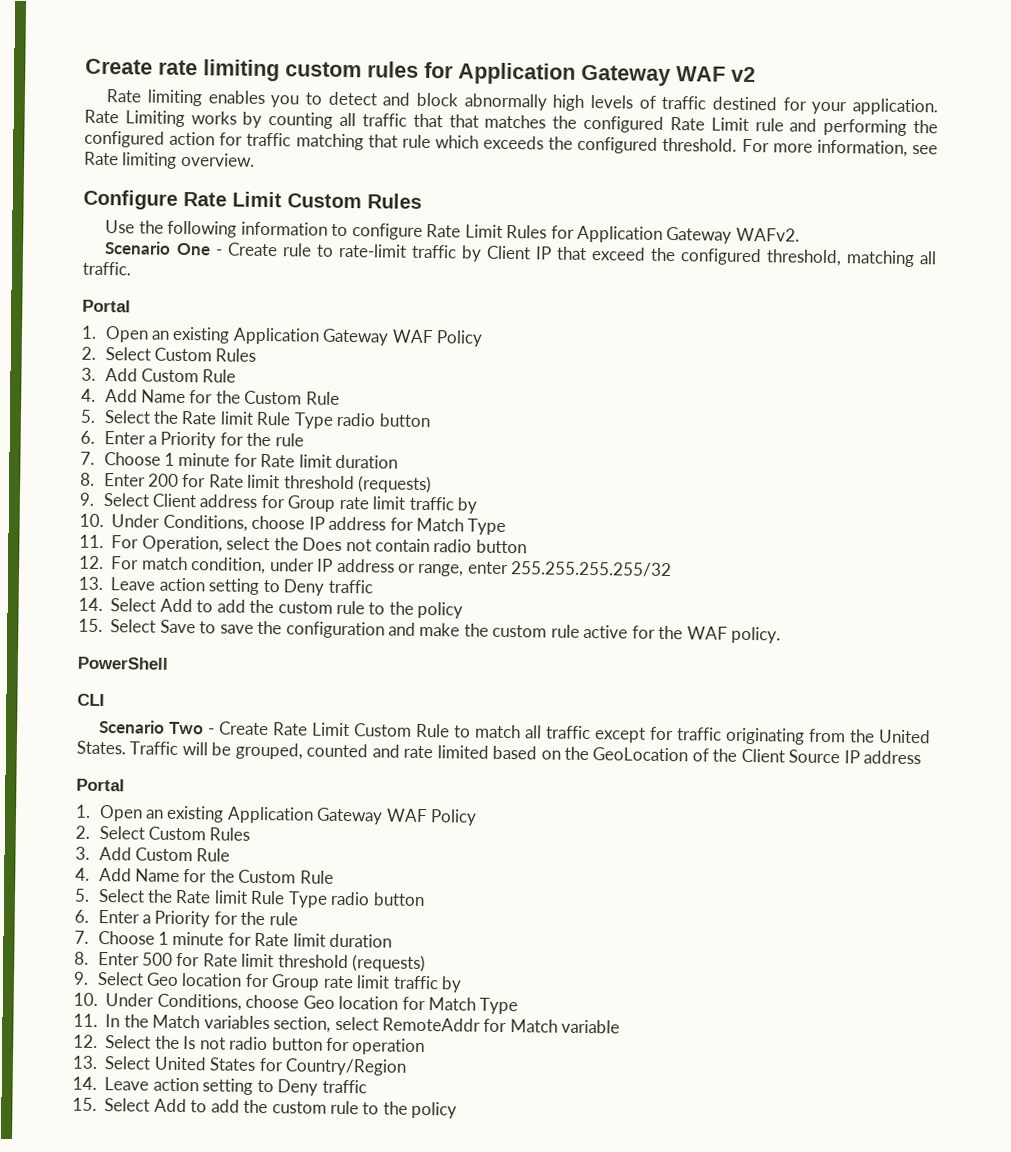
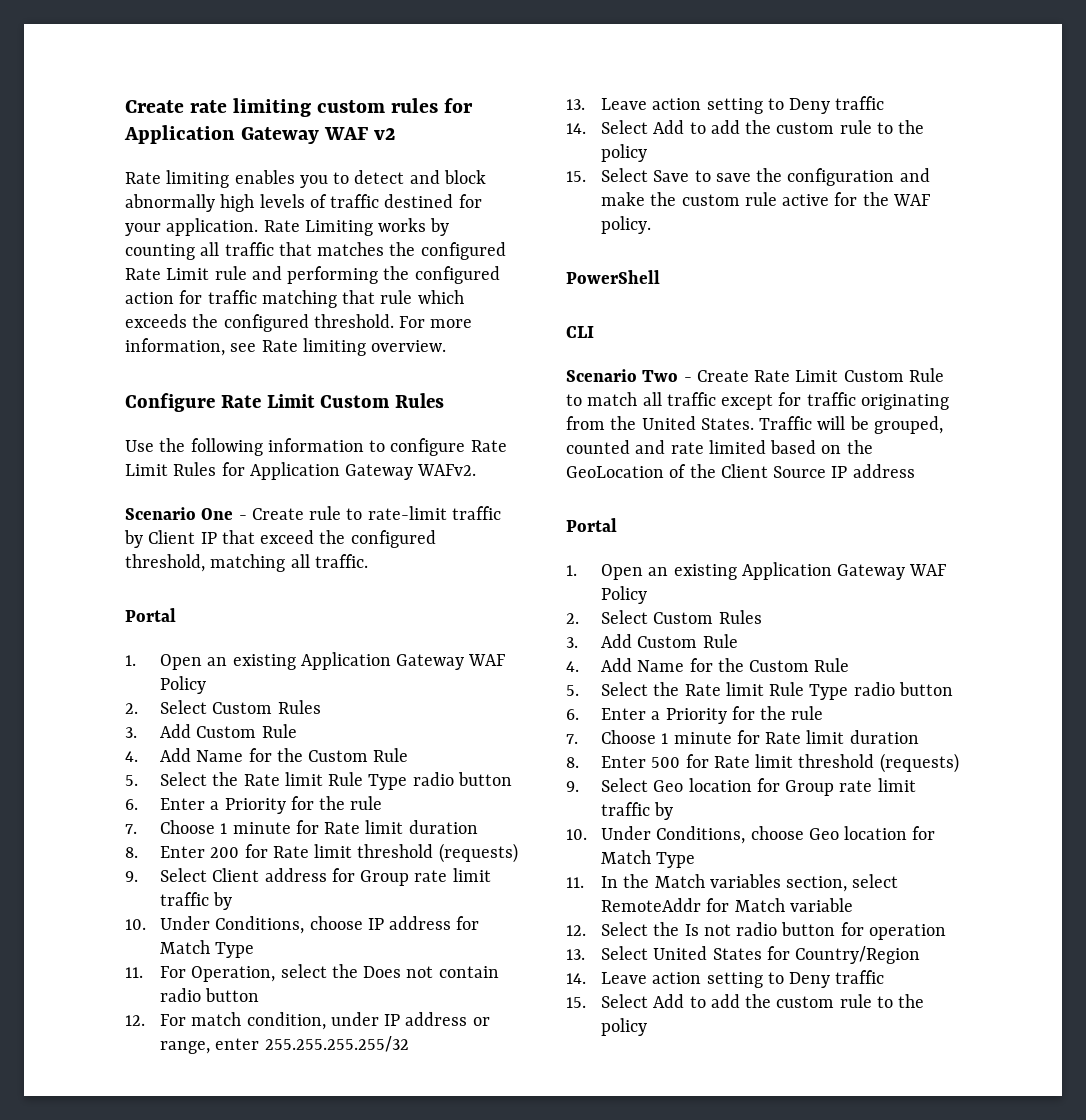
[448,114,479,128] that -> (312, 249) none

